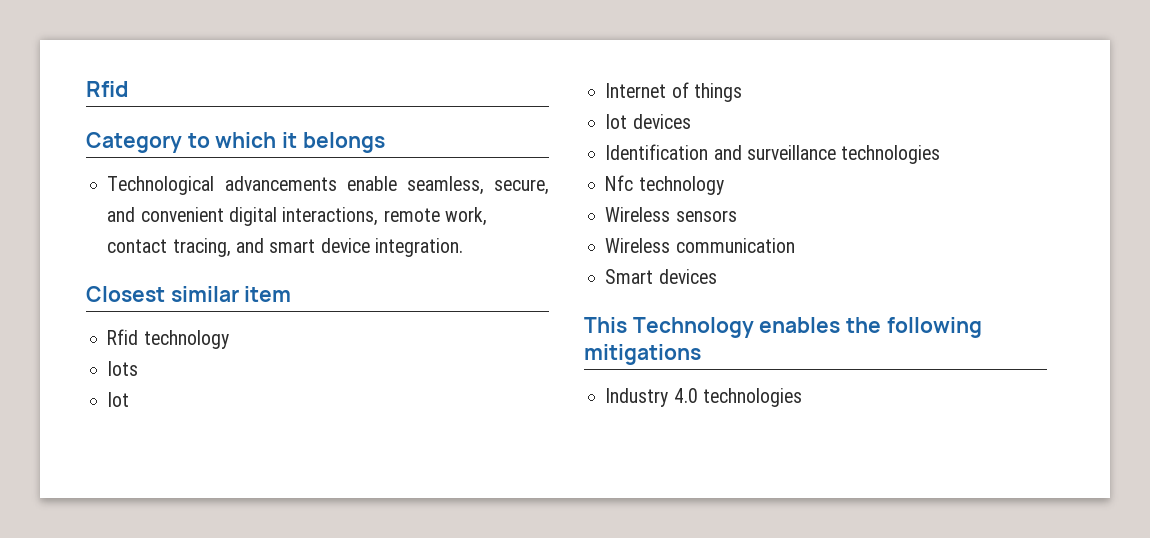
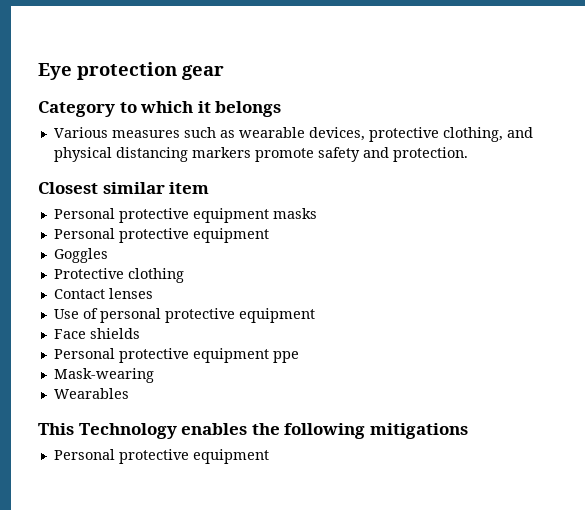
[86,81,129,97] Rfid -> [38,62,224,80] Eye protection gear
[107,176,549,195] [107,207,487,226] [107,238,463,257] [86,286,292,302] [107,329,229,349] [107,361,139,376] [107,392,130,407] [605,82,742,102] [605,114,691,129] [605,144,941,164] [605,175,724,195] [605,207,737,222] [605,238,795,253] [605,269,717,284] Technological advancements enable seamless, secure, and convenient digital interactions, remote work, contact tracing, and smart device integration. // Closest similar item // Rfid technology // Iots // Iot // Internet of things // Iot devices // Identification and surveillance technologies // Nfc technology // Wireless sensors // Wireless communication // Smart devices -> [53,127,533,142] [53,147,468,162] [38,182,210,194] [53,208,317,223] [53,228,269,243] [53,248,108,263] [53,268,184,283] [53,288,153,299] [53,308,315,323] [53,328,140,339] [53,348,299,363] [53,368,154,383] [53,388,129,399] Various measures such as wearable devices, protective clothing, and physical distancing markers promote safety and protection. // Closest similar item // Personal protective equipment masks // Personal protective equipment // Goggles // Protective clothing // Contact lenses // Use of personal protective equipment // Face shields // Personal protective equipment ppe // Mask-wearing // Wearables
[605,388,802,407] Industry 4.0 technologies -> [53,449,269,464] Personal protective equipment

